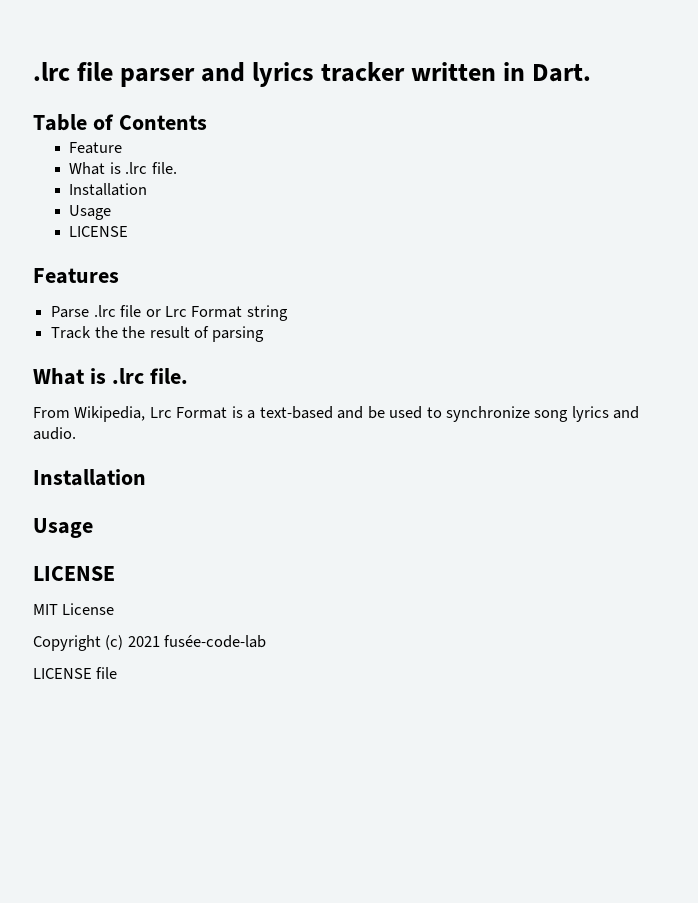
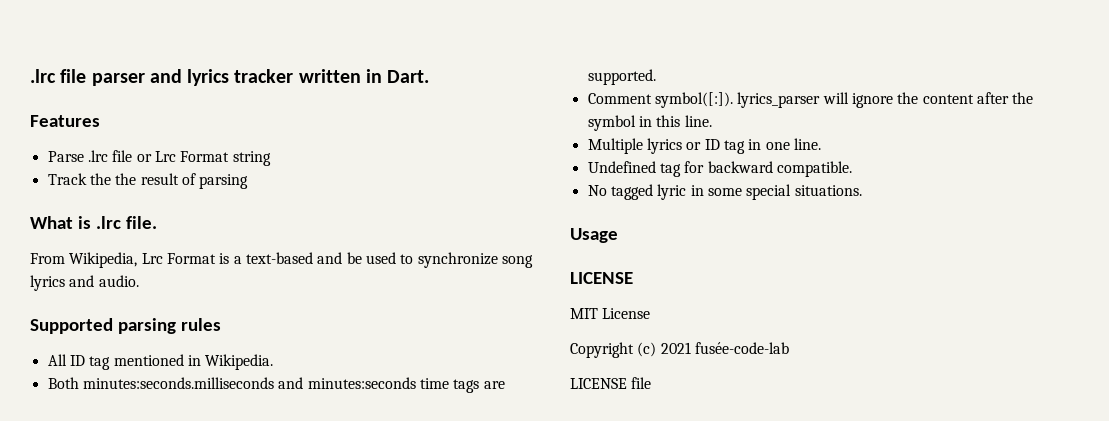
[33,114,207,131] [69,142,123,154] [69,162,177,175] [69,183,148,196] [69,205,112,220] [69,226,129,237] // Table of Contents // Feature // What is .lrc file. // Installation // Usage // LICENSE -> (430, 76) none
[33,469,146,486] Installation -> [30,318,221,334] [47,354,274,370] [47,377,505,393] [587,69,656,85] [587,92,1034,108] [587,115,712,131] [587,138,821,154] [587,161,852,177] [587,184,862,200] Supported parsing rules // All ID tag mentioned in Wikipedia. // Both minutes:seconds.milliseconds and minutes:seconds time tags are supported. // Comment symbol([:]). lyrics_parser will ignore the content after the symbol in this line. // Multiple lyrics or ID tag in one line. // Undefined tag for backward compatible. // No tagged lyric in some special situations.

